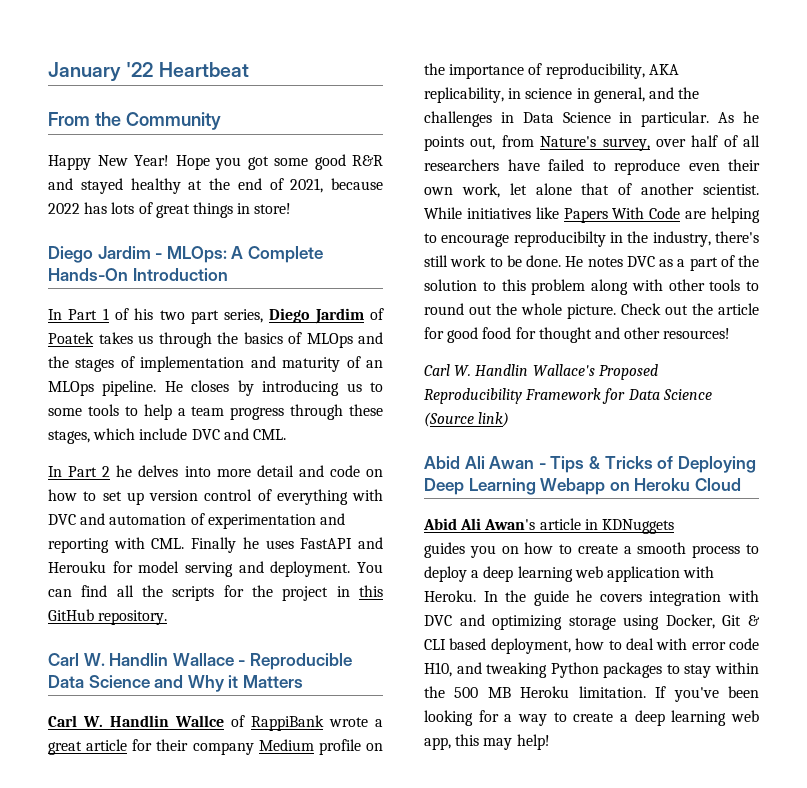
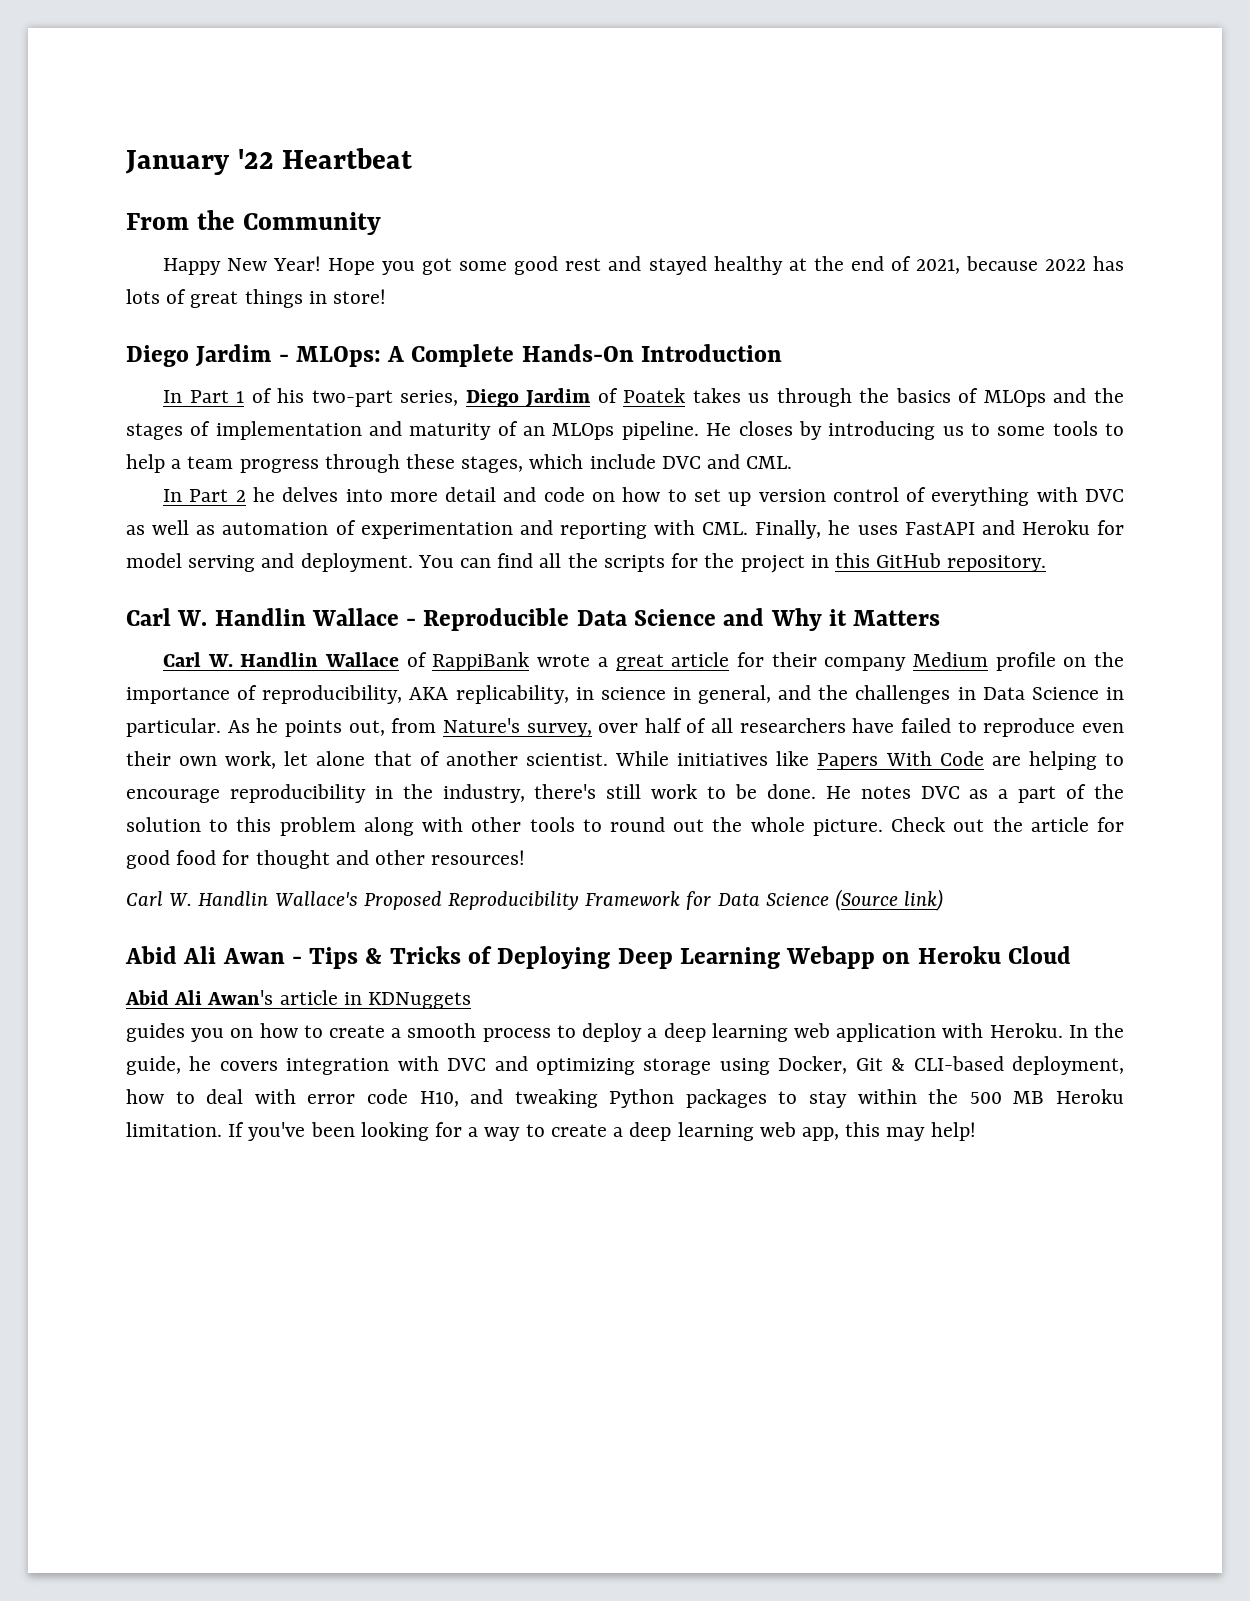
[352,155,383,166] R&R -> [565,258,602,271] rest
[159,310,219,324] two part -> [311,390,393,407] two-part
[80,513,106,525] and -> [126,520,216,535] as well as
[191,537,237,553] Finally -> [755,520,822,539] Finally,
[48,561,106,573] Herouku -> [1021,520,1090,535] Heroku
[175,715,224,727] Wallce -> [325,652,400,667] Wallace
[513,231,606,247] reproducibilty -> [229,784,366,803] reproducibility
[533,590,569,606] guide -> [126,1056,181,1075] guide,
[424,638,487,650] CLI based -> [913,1056,1004,1071] CLI-based

